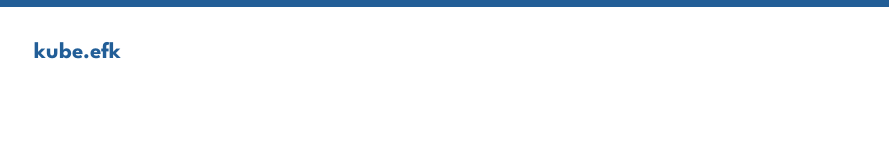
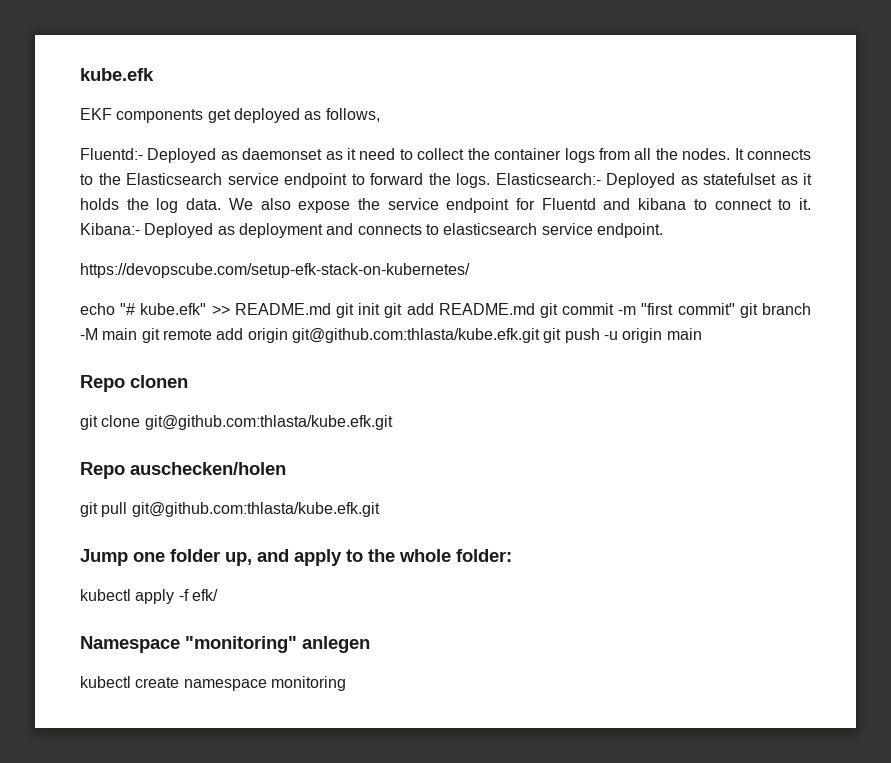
(121, 50) none -> [80,108,380,123] [80,148,811,163] [80,173,812,188] [80,198,812,213] [80,223,663,238] [80,263,470,278] [80,303,811,318] [80,328,702,343] [80,375,188,392] [80,415,393,430] [80,462,286,479] [80,502,380,517] [80,549,512,566] [80,589,218,604] [80,636,370,653] [80,676,346,691] // EKF components get deployed as follows, // Fluentd:- Deployed as daemonset as it need to collect the container logs from all the nodes. It connects to the Elasticsearch service endpoint to forward the logs. Elasticsearch:- Deployed as statefulset as it holds the log data. We also expose the service endpoint for Fluentd and kibana to connect to it. Kibana:- Deployed as deployment and connects to elasticsearch service endpoint. // https://devopscube.com/setup-efk-stack-on-kubernetes/ // echo "# kube.efk" >> README.md git init git add README.md git commit -m "first commit" git branch -M main git remote add origin git@github.com:thlasta/kube.efk.git git push -u origin main // Repo clonen // git clone git@github.com:thlasta/kube.efk.git // Repo auschecken/holen // git pull git@github.com:thlasta/kube.efk.git // Jump one folder up, and apply to the whole folder: // kubectl apply -f efk/ // Namespace "monitoring" anlegen // kubectl create namespace monitoring

